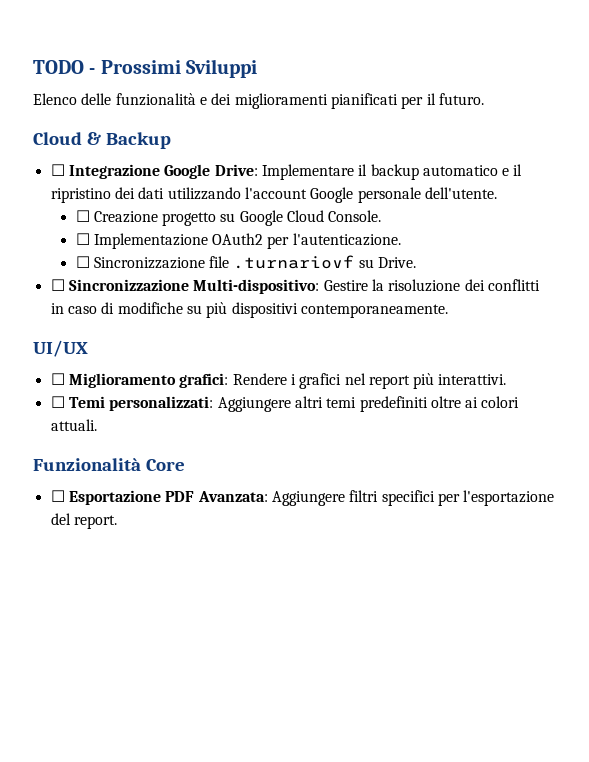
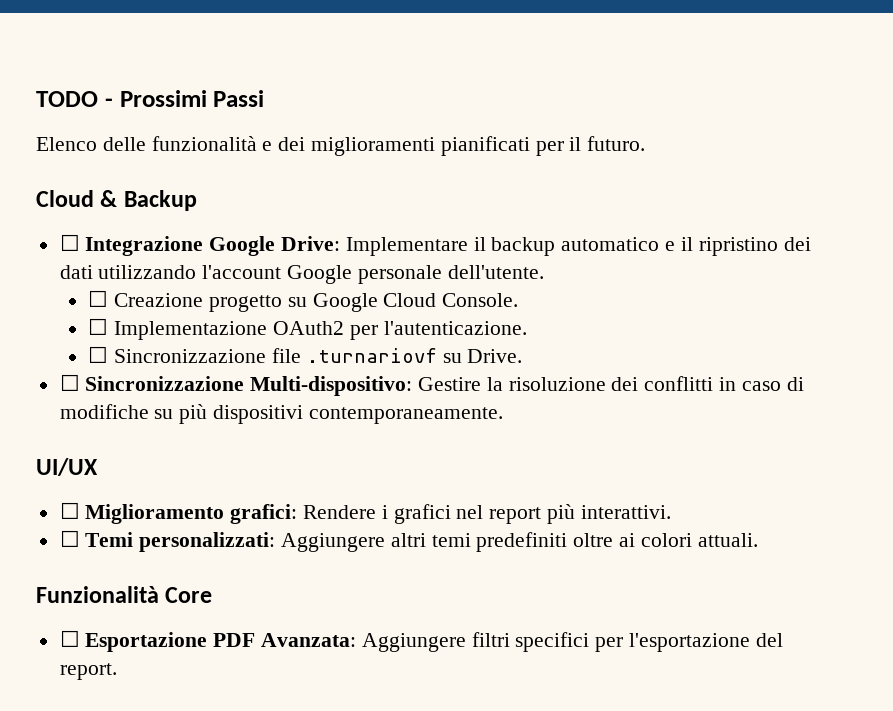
[186,59,258,78] Sviluppi -> [213,90,265,107] Passi

